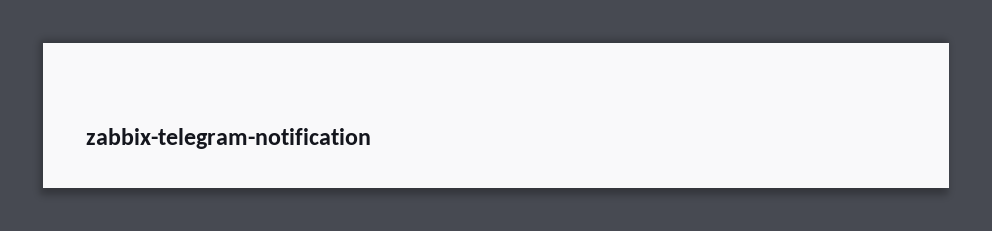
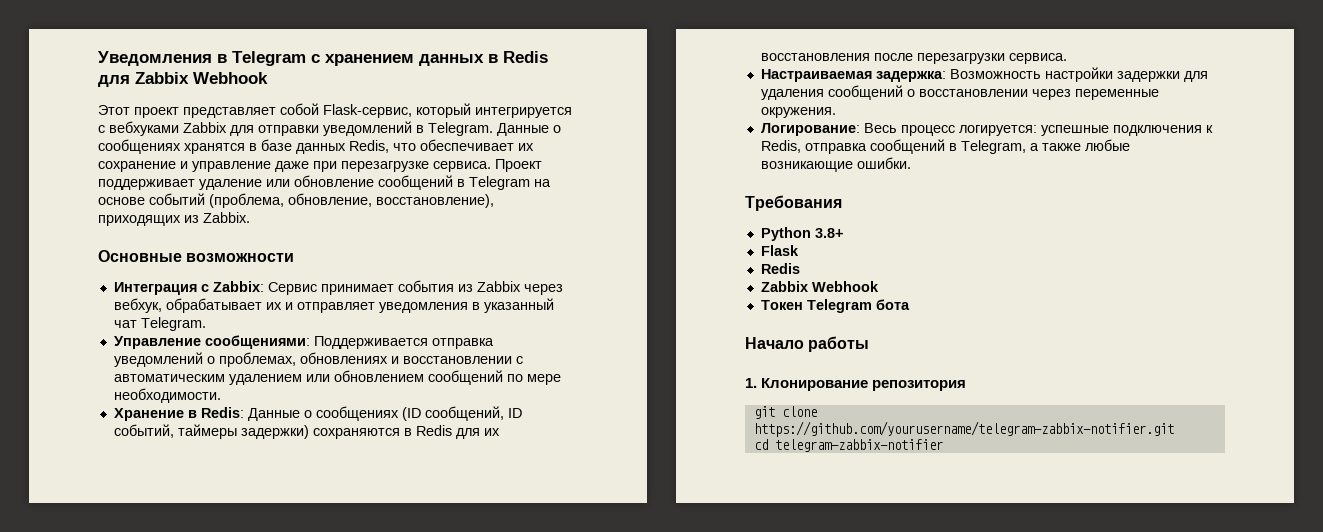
[86,128,371,149] zabbix-telegram-notification -> [98,51,548,66] [98,72,268,87] [98,103,572,118] [98,121,561,136] [98,139,534,154] [98,159,542,172] [98,175,551,190] [98,193,494,208] [98,212,250,226] [98,250,295,262] [113,280,563,295] [113,298,554,313] [113,317,206,331] [113,335,494,349] [113,352,523,367] [113,370,561,385] [113,388,221,403] [113,406,522,421] [113,424,500,439] [760,53,1067,64] [760,67,1208,82] [760,85,1159,100] [760,107,836,118] [760,123,1213,136] [760,139,1130,154] [760,157,911,172] [745,195,842,211] [760,227,843,241] [760,245,799,256] [760,263,800,274] [760,281,879,292] [760,299,910,313] [745,336,870,352] [745,378,967,391] [753,406,817,419] [753,421,1174,437] [753,439,943,452] Уведомления в Telegram с хранением данных в Redis для Zabbix Webhook // Этот проект представляет собой Flask-сервис, который интегрируется с вебхуками Zabbix для отправки уведомлений в Telegram. Данные о сообщениях хранятся в базе данных Redis, что обеспечивает их сохранение и управление даже при перезагрузке сервиса. Проект поддерживает удаление или обновление сообщений в Telegram на основе событий (проблема, обновление, восстановление), приходящих из Zabbix. // Основные возможности // Интеграция с Zabbix: Сервис принимает события из Zabbix через вебхук, обрабатывает их и отправляет уведомления в указанный чат Telegram. // Управление сообщениями: Поддерживается отправка уведомлений о проблемах, обновлениях и восстановлении с автоматическим удалением или обновлением сообщений по мере необходимости. // Хранение в Redis: Данные о сообщениях (ID сообщений, ID событий, таймеры задержки) сохраняются в Redis для их восстановления после перезагрузки сервиса. // Настраиваемая задержка: Возможность настройки задержки для удаления сообщений о восстановлении через переменные окружения. // Логирование: Весь процесс логируется: успешные подключения к Redis, отправка сообщений в Telegram, а также любые возникающие ошибки. // Требования // Python 3.8+ // Flask // Redis // Zabbix Webhook // Токен Telegram бота // Начало работы // 1. Клонирование репозитория // git clone https://github.com/yourusername/telegram-zabbix-notifier.git // cd telegram-zabbix-notifier

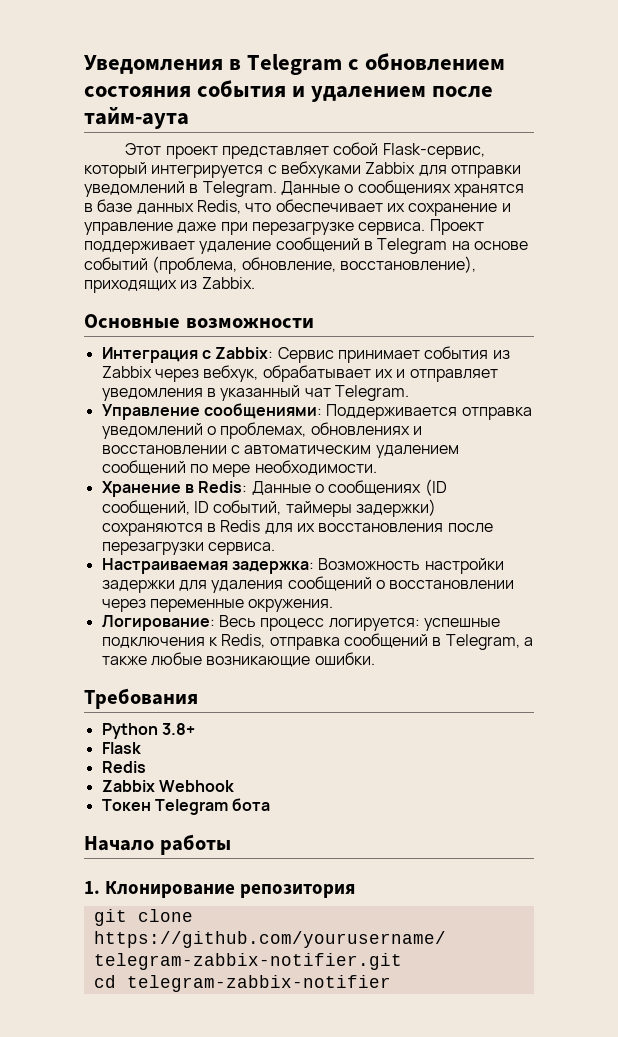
[325,51,548,66] [98,72,268,87] хранением данных в Redis для Zabbix Webhook -> [365,53,506,71] [84,80,494,102] [84,107,189,129] обновлением состояния события и удалением после тайм-аута
[266,175,374,187] или обновление -> (272, 247) none
[305,370,424,382] или обновлением -> (459, 451) none

